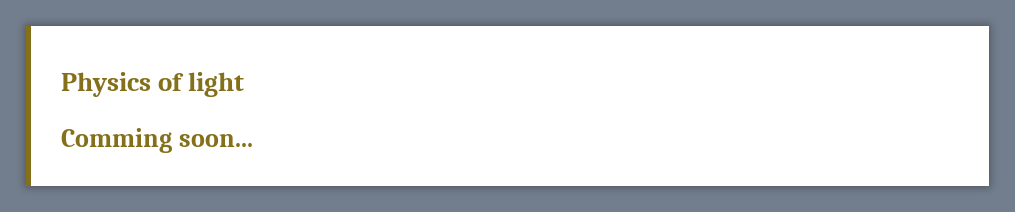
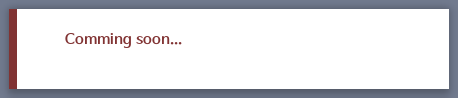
[61,72,245,97] Physics of light // -> (65, 40) none

